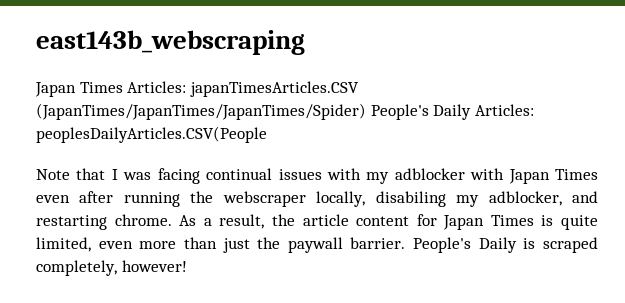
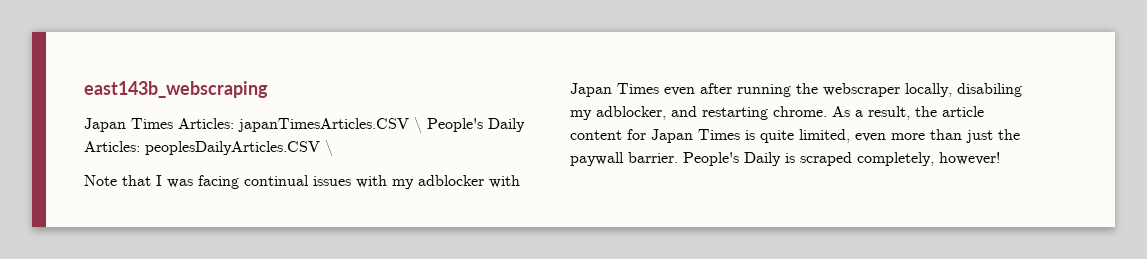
[36,103,366,120] (JapanTimes/JapanTimes/JapanTimes/Spider) -> [414,117,422,133] \
[36,126,267,143] peoplesDailyArticles.CSV(People -> [145,140,333,156] peoplesDailyArticles.CSV \

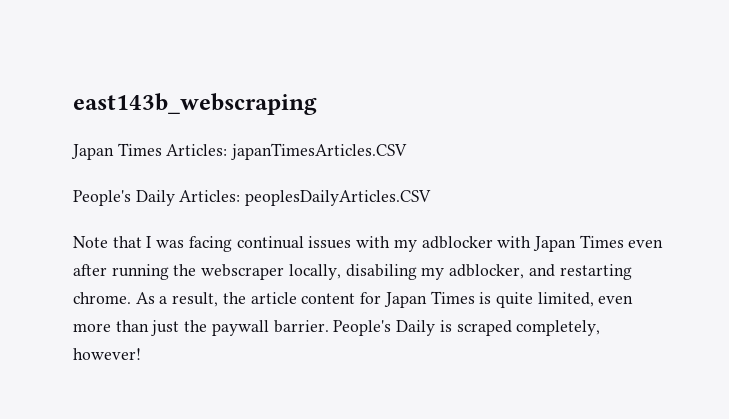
[414,117,422,133] \ -> (408, 151) //
[325,140,333,156] \ -> (432, 198) none

